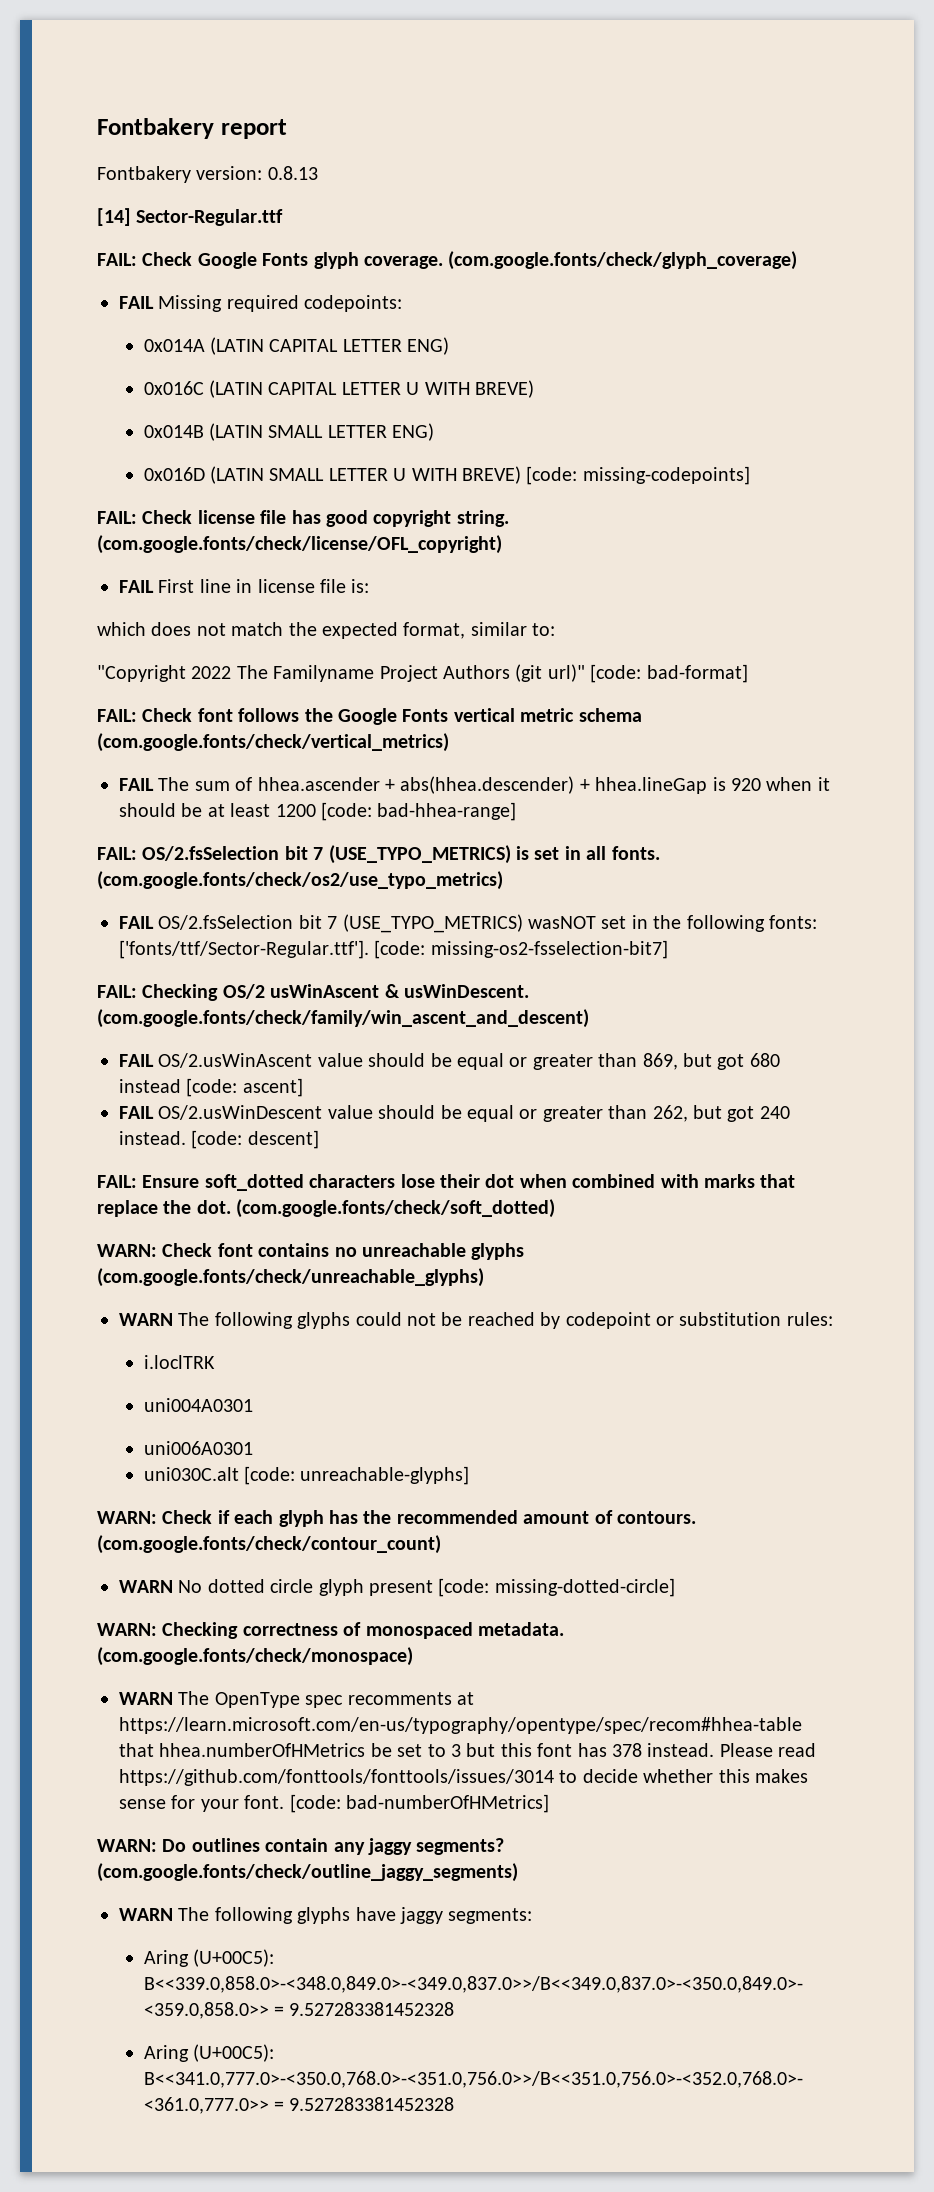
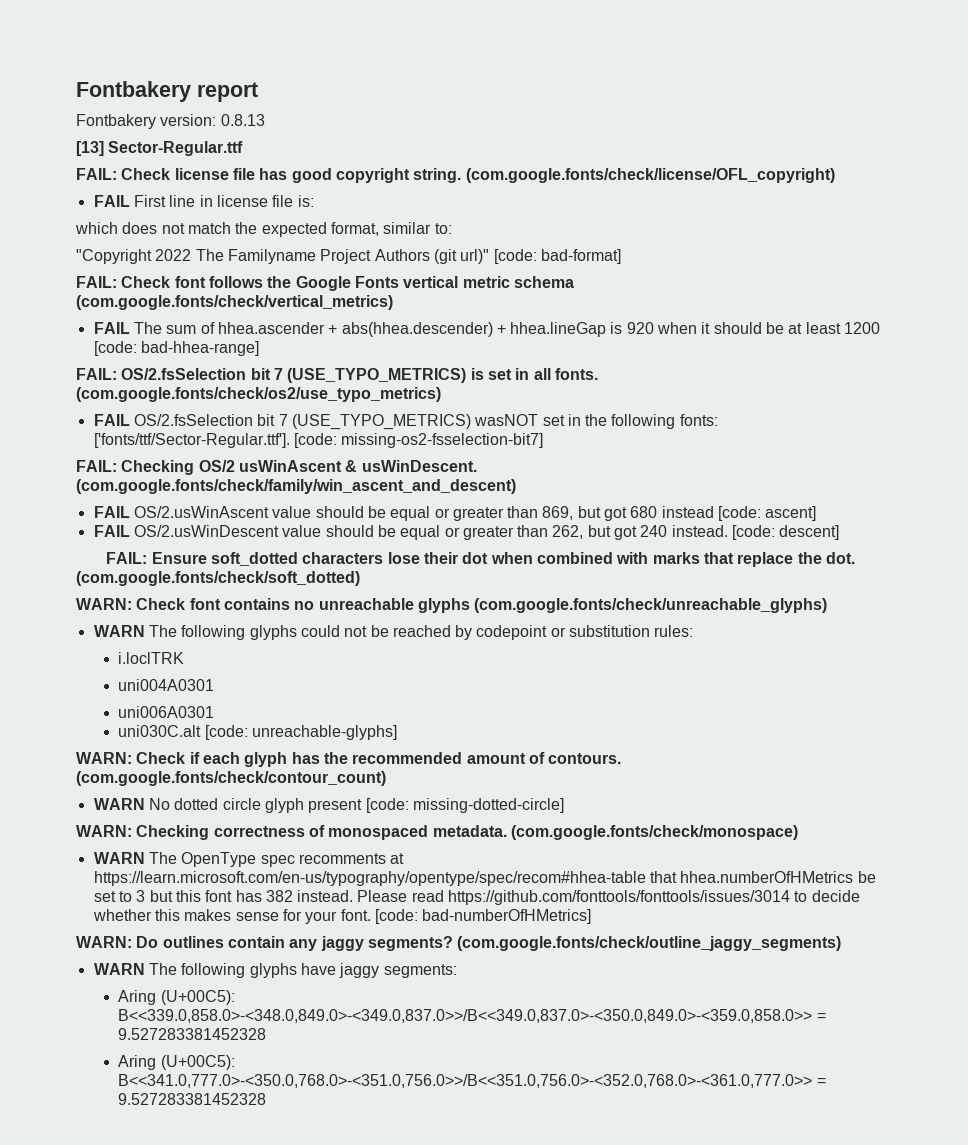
[97,208,131,226] [14] -> [76,141,104,156] [13]
[97,251,798,270] [119,295,403,312] [143,337,450,355] [143,380,535,398] [143,423,435,441] [143,466,750,485] // FAIL: Check Google Fonts glyph coverage. (com.google.fonts/check/glyph_coverage) // FAIL Missing required codepoints: // 0x014A (LATIN CAPITAL LETTER ENG) // 0x016C (LATIN CAPITAL LETTER U WITH BREVE) // 0x014B (LATIN SMALL LETTER ENG) // 0x016D (LATIN SMALL LETTER U WITH BREVE) [code: missing-codepoints] -> (244, 148) none
[611,1743,642,1757] 378 -> [265,890,293,902] 382

